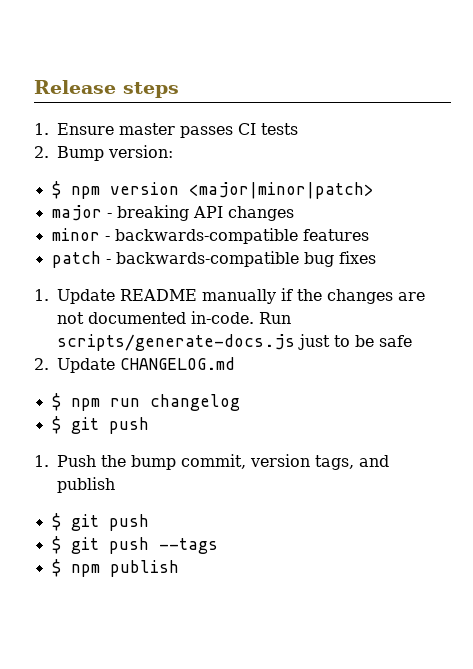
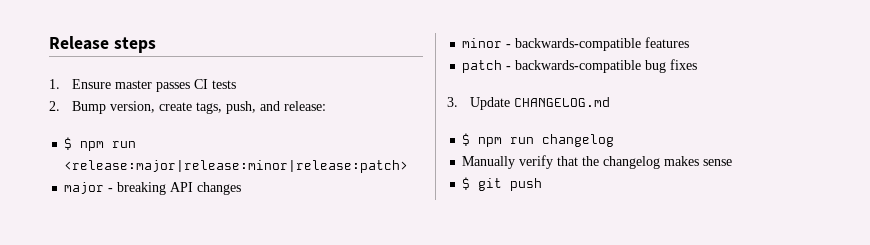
[108,145,173,158] [51,181,374,199] version: // $ npm version <major|minor|patch> -> [110,101,327,114] [64,137,137,151] [64,160,409,173] version, create tags, push, and release: // $ npm run <release:major|release:minor|release:patch>
[34,288,425,304] [57,311,291,324] [57,334,412,351] [34,358,49,370] 1. Update README manually if the changes are not documented in-code. Run scripts/generate-docs.js just to be safe // 2. -> [447,97,458,107] 3.
[51,416,149,434] [34,454,389,470] [57,477,115,493] [51,513,149,531] [51,536,218,554] [51,559,179,577] $ git push // 1. Push the bump commit, version tags, and publish // $ git push // $ git push --tags // $ npm publish -> [462,155,733,169] [462,177,543,191] Manually verify that the changelog makes sense // $ git push

